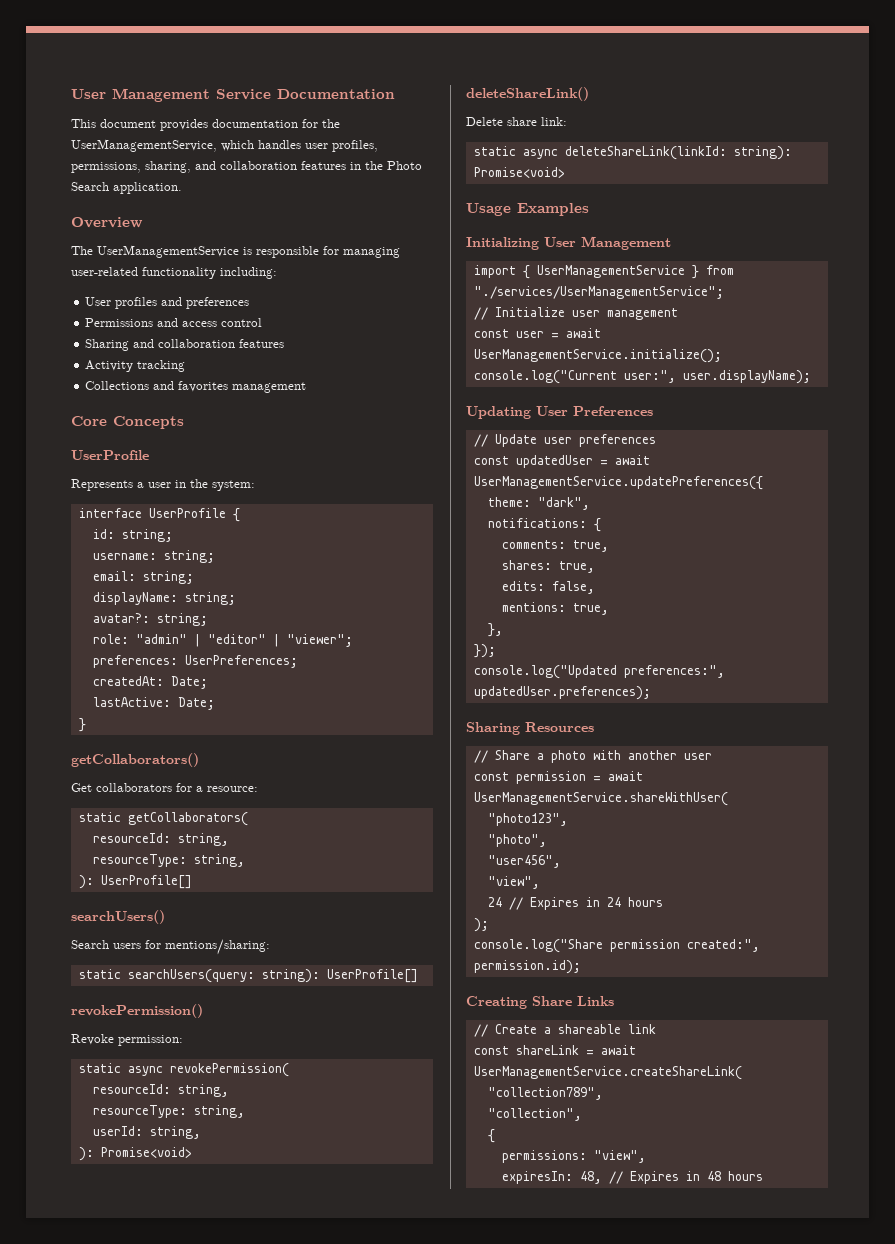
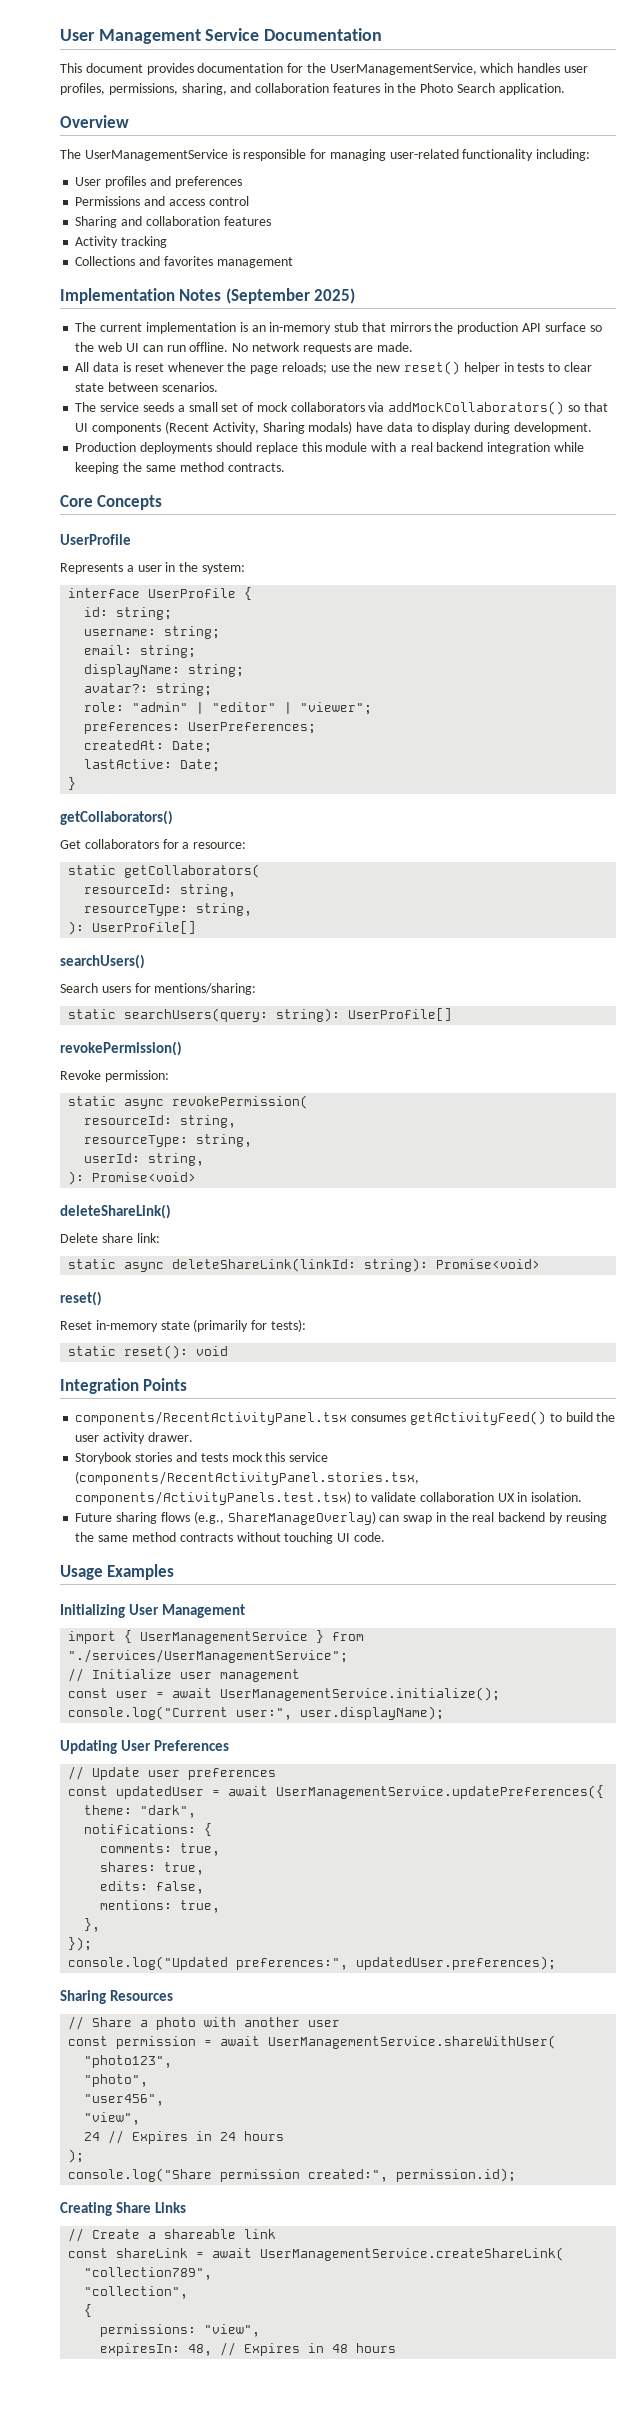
(307, 387) none -> [60,288,356,304] [75,322,602,334] [75,342,414,354] [75,361,592,375] [75,382,218,392] [75,401,608,415] [75,421,592,434] [75,442,584,454] [75,462,285,474] // Implementation Notes (September 2025) // The current implementation is an in-memory stub that mirrors the production API surface so the web UI can run offline. No network requests are made. // All data is reset whenever the page reloads; use the new reset() helper in tests to clear state between scenarios. // The service seeds a small set of mock collaborators via addMockCollaborators() so that UI components (Recent Activity, Sharing modals) have data to display during development. // Production deployments should replace this module with a real backend integration while keeping the same method contracts.
(565, 172) none -> [60,1291,102,1306] [60,1319,306,1332] [68,1345,229,1359] [60,1378,188,1394] [75,1411,616,1425] [75,1432,193,1444] [75,1452,329,1464] [75,1471,420,1485] [75,1491,583,1505] [75,1511,607,1525] [75,1532,385,1544] // reset() // Reset in-memory state (primarily for tests): // static reset(): void // Integration Points // components/RecentActivityPanel.tsx consumes getActivityFeed() to build the user activity drawer. // Storybook stories and tests mock this service (components/RecentActivityPanel.stories.tsx, components/ActivityPanels.test.tsx) to validate collaboration UX in isolation. // Future sharing flows (e.g., ShareManageOverlay) can swap in the real backend by reusing the same method contracts without touching UI code.

